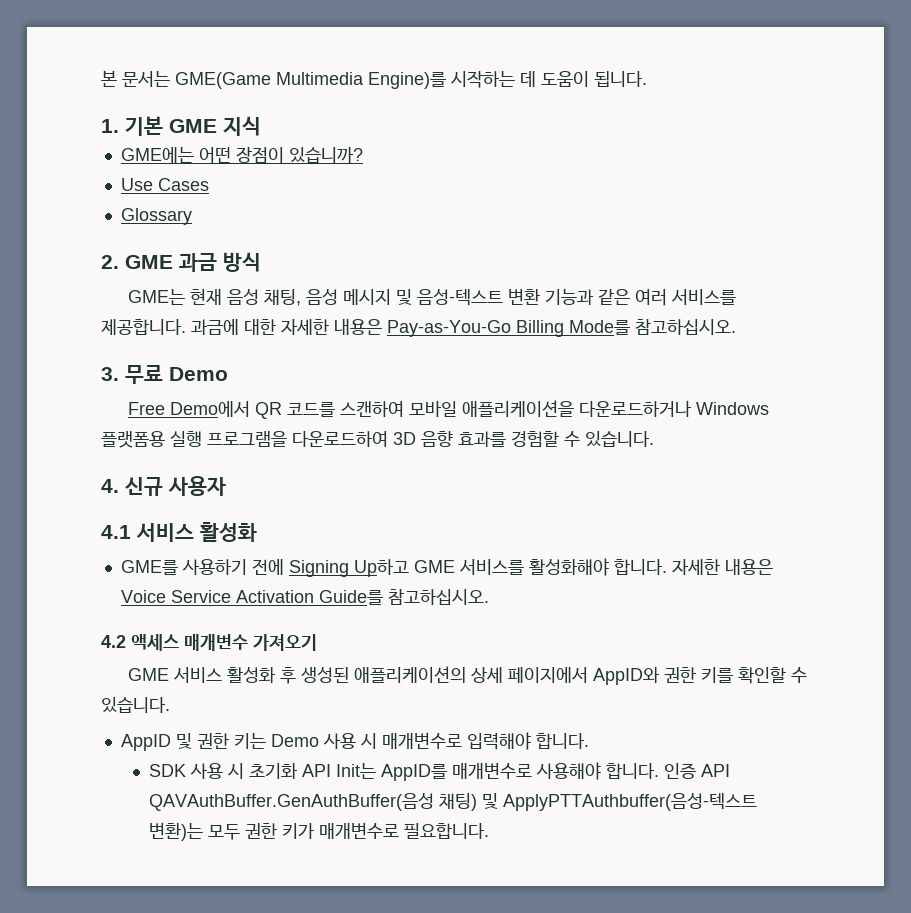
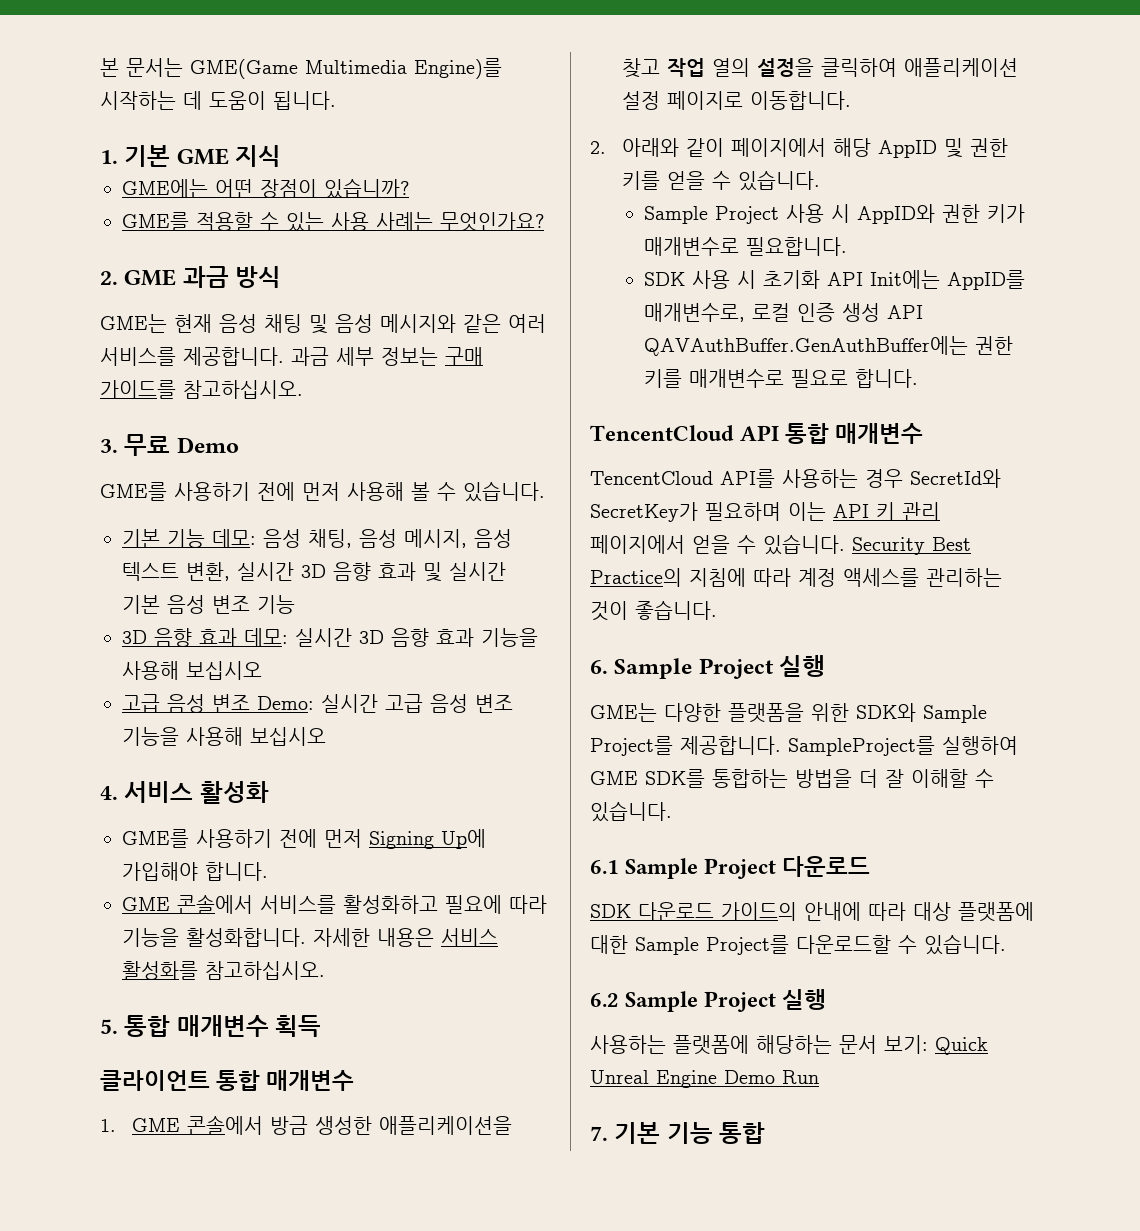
[120,178,209,191] [120,208,192,225] Use Cases // Glossary -> [122,212,544,232] GME를 적용할 수 있는 사용 사례는 무엇인가요?
[264,288,737,306] [101,319,736,337] [101,365,228,384] [128,400,770,419] [101,431,654,448] [101,476,226,496] [101,525,131,539] 채팅, 음성 메시지 및 음성-텍스트 변환 기능과 같은 여러 서비스를 제공합니다. 과금에 대한 자세한 내용은 Pay-as-You-Go Billing Mode를 참고하십시오. // 3. 무료 Demo // Free Demo에서 QR 코드를 스캔하여 모바일 애플리케이션을 다운로드하거나 Windows 플랫폼용 실행 프로그램을 다운로드하여 3D 음향 효과를 경험할 수 있습니다. // 4. 신규 사용자 // 4.1 -> [264,314,546,334] [100,347,483,366] [100,380,303,399] [100,434,239,456] [100,481,545,502] [122,529,512,548] [122,562,506,582] [122,595,295,614] [122,628,538,647] [122,661,262,680] [122,694,513,713] [122,727,326,746] [100,786,118,800] 채팅 및 음성 메시지와 같은 여러 서비스를 제공합니다. 과금 세부 정보는 구매 가이드를 참고하십시오. // 3. 무료 Demo // GME를 사용하기 전에 먼저 사용해 볼 수 있습니다. // 기본 기능 데모: 음성 채팅, 음성 메시지, 음성 텍스트 변환, 실시간 3D 음향 효과 및 실시간 기본 음성 변조 기능 // 3D 음향 효과 데모: 실시간 3D 음향 효과 기능을 사용해 보십시오 // 고급 음성 변조 Demo: 실시간 고급 음성 변조 기능을 사용해 보십시오 // 4.
[288,558,773,577] [120,589,489,605] [101,634,317,651] [128,666,808,685] [101,697,170,713] [120,732,589,751] Signing Up하고 GME 서비스를 활성화해야 합니다. 자세한 내용은 Voice Service Activation Guide를 참고하십시오. // 4.2 액세스 매개변수 가져오기 // GME 서비스 활성화 후 생성된 애플리케이션의 상세 페이지에서 AppID와 권한 키를 확인할 수 있습니다. // AppID 및 권한 키는 Demo 사용 시 매개변수로 입력해야 합니다. -> [324,829,486,849] [122,862,268,881] [122,894,547,914] [122,928,498,947] [122,961,325,980] [100,1015,322,1037] [100,1070,355,1091] [100,1115,513,1135] [622,58,1019,78] [622,91,852,110] [590,138,1009,158] [622,170,821,191] [644,204,1026,224] [644,237,848,256] 먼저 Signing Up에 가입해야 합니다. // GME 콘솔에서 서비스를 활성화하고 필요에 따라 기능을 활성화합니다. 자세한 내용은 서비스 활성화를 참고하십시오. // 5. 통합 매개변수 획득 // 클라이언트 통합 매개변수 // 1. GME 콘솔에서 방금 생성한 애플리케이션을 찾고 작업 열의 설정을 클릭하여 애플리케이션 설정 페이지로 이동합니다. // 2. 아래와 같이 페이지에서 해당 AppID 및 권한 키를 얻을 수 있습니다. // Sample Project 사용 시 AppID와 권한 키가 매개변수로 필요합니다.
[336,762,731,781] [149,793,758,811] [149,822,490,841] Init는 AppID를 매개변수로 사용해야 합니다. 인증 API QAVAuthBuffer.GenAuthBuffer(음성 채팅) 및 ApplyPTTAuthbuffer(음성-텍스트 변환)는 모두 권한 키가 매개변수로 필요합니다. -> [870,270,1026,290] [644,303,924,322] [644,336,1014,356] [644,369,919,388] [590,423,924,444] [590,469,1001,488] [590,502,940,522] [590,534,971,555] [590,568,1002,587] [590,600,717,621] [590,655,826,679] [590,703,987,723] [590,736,1018,756] [590,769,994,788] [590,801,672,822] [590,856,871,879] [590,902,1034,922] [590,934,1006,955] [590,989,827,1012] [590,1035,988,1055] [590,1070,819,1088] [590,1122,766,1144] Init에는 AppID를 매개변수로, 로컬 인증 생성 API QAVAuthBuffer.GenAuthBuffer에는 권한 키를 매개변수로 필요로 합니다. // TencentCloud API 통합 매개변수 // TencentCloud API를 사용하는 경우 SecretId와 SecretKey가 필요하며 이는 API 키 관리 페이지에서 얻을 수 있습니다. Security Best Practice의 지침에 따라 계정 액세스를 관리하는 것이 좋습니다. // 6. Sample Project 실행 // GME는 다양한 플랫폼을 위한 SDK와 Sample Project를 제공합니다. SampleProject를 실행하여 GME SDK를 통합하는 방법을 더 잘 이해할 수 있습니다. // 6.1 Sample Project 다운로드 // SDK 다운로드 가이드의 안내에 따라 대상 플랫폼에 대한 Sample Project를 다운로드할 수 있습니다. // 6.2 Sample Project 실행 // 사용하는 플랫폼에 해당하는 문서 보기: Quick Unreal Engine Demo Run // 7. 기본 기능 통합

